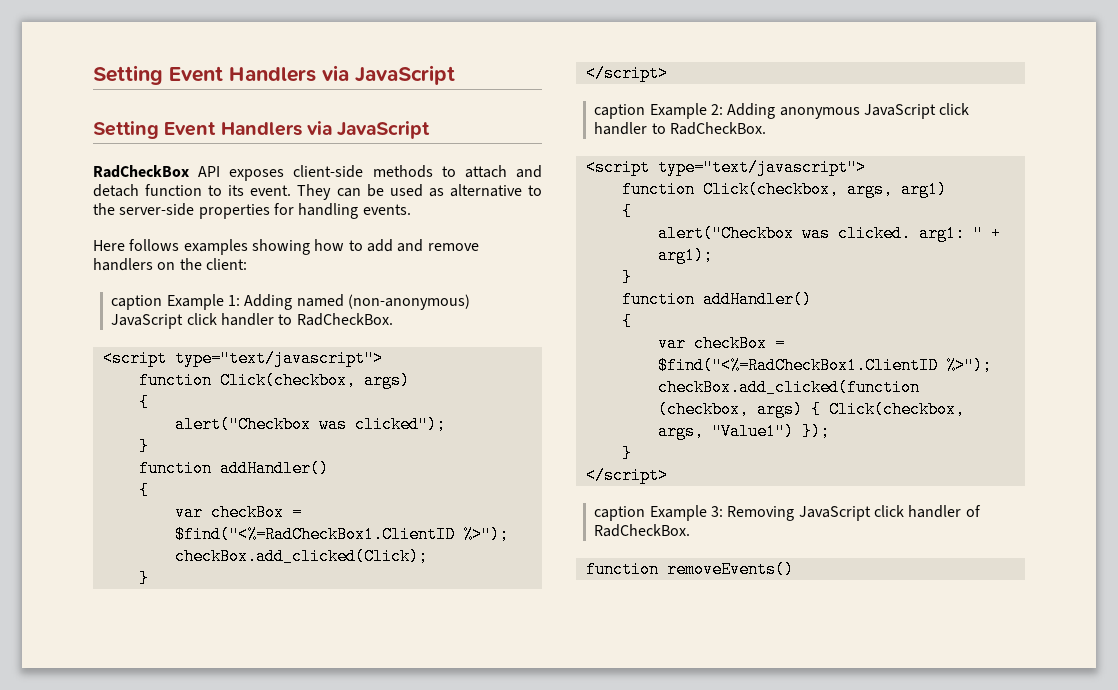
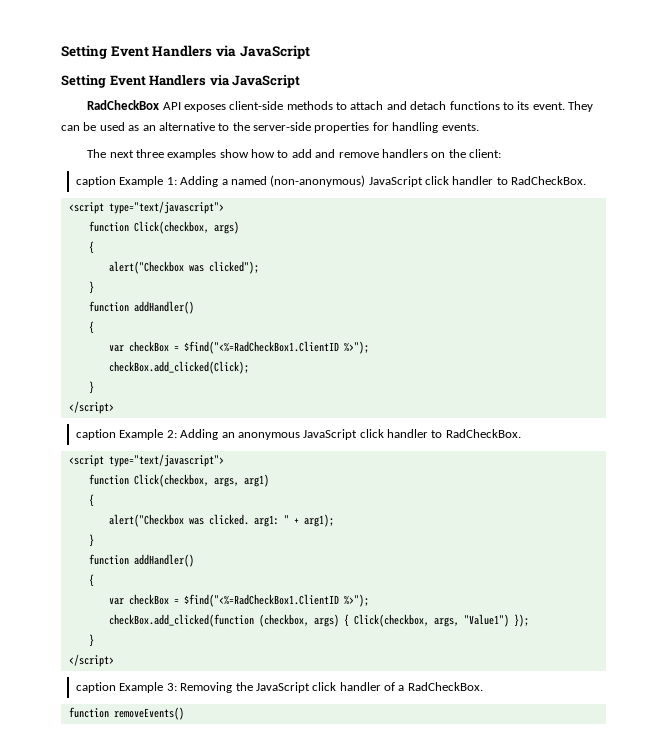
[145,184,203,196] function -> [449,101,500,110] functions
(444, 192) none -> [142,125,156,131] an
[93,239,310,255] Here follows examples showing -> [87,149,249,160] The next three examples show
(293, 302) none -> [221,179,228,185] a
(776, 111) none -> [221,432,235,438] an
(795, 513) none -> [235,682,253,691] the
(981, 511) none -> [398,685,405,691] a

